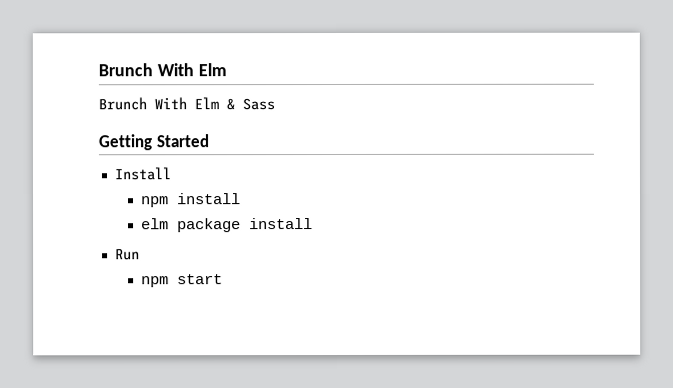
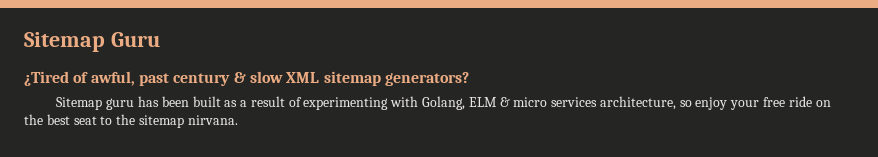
[98,63,227,77] [98,97,275,111] [98,134,209,151] [113,167,171,181] [141,193,242,208] [141,218,314,233] [114,248,140,261] [141,274,224,288] Brunch With Elm // Brunch With Elm & Sass // Getting Started // Install // npm install // elm package install // Run // npm start -> [24,32,160,52] [24,71,469,86] [56,96,831,110] [24,114,238,128] Sitemap Guru // ¿Tired of awful, past century & slow XML sitemap generators? // Sitemap guru has been built as a result of experimenting with Golang, ELM & micro services architecture, so enjoy your free ride on the best seat to the sitemap nirvana.

